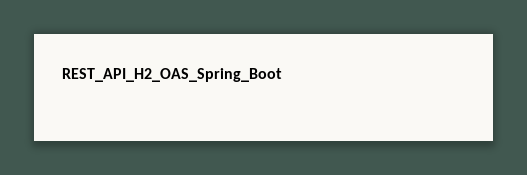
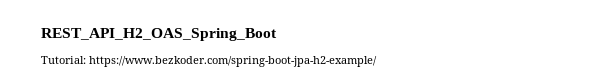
(282, 75) none -> [41,56,377,67] // Tutorial: https://www.bezkoder.com/spring-boot-jpa-h2-example/

